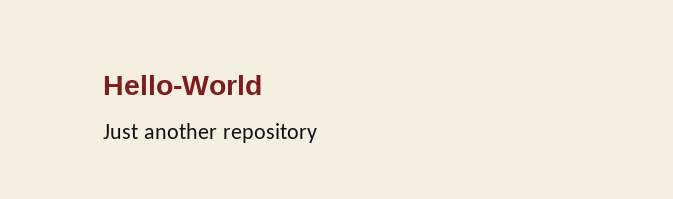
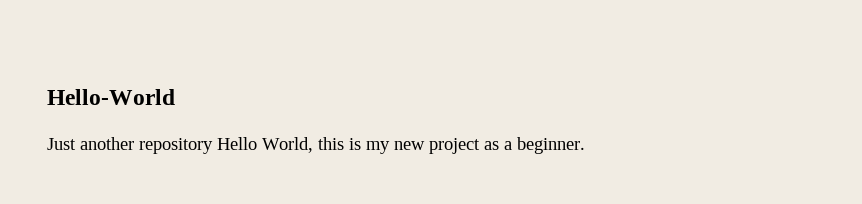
(317, 133) none -> [217,137,585,154] Hello World, this is my new project as a beginner.

